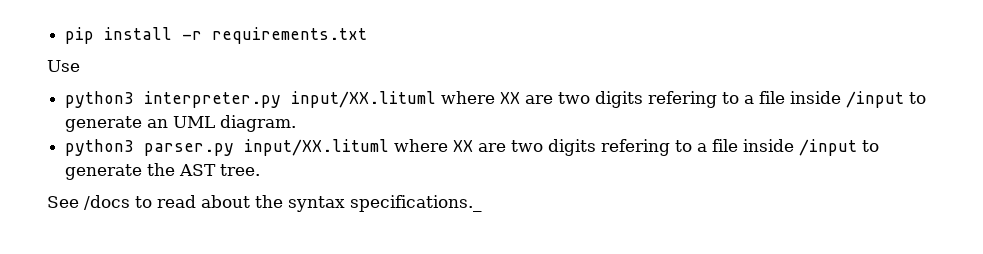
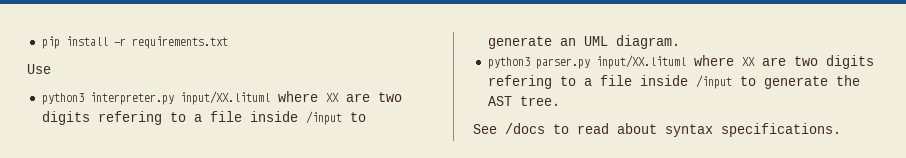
[255,195,482,212] the syntax specifications._ -> [665,123,841,137] syntax specifications.

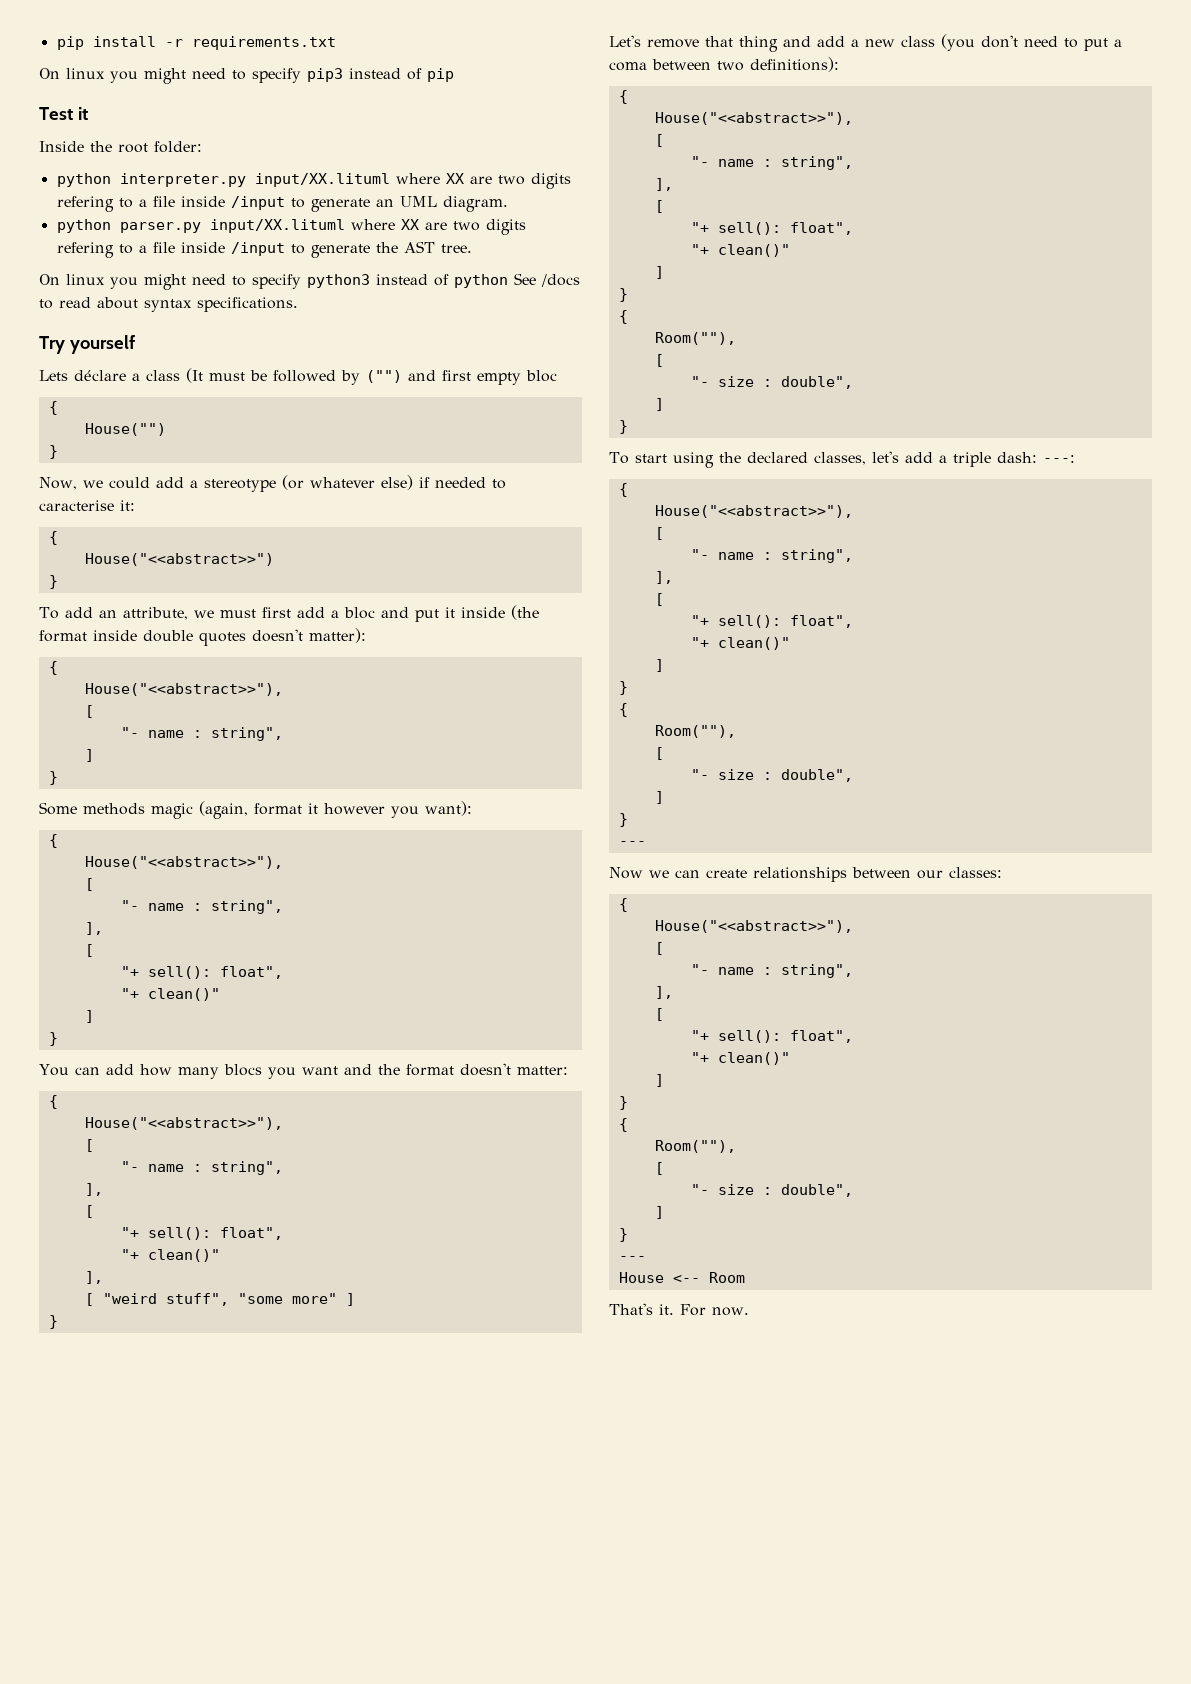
[27,64,51,74] [41,93,84,105] Use // python3 -> [39,68,454,84] [39,107,88,120] [39,141,202,153] [56,173,111,187] On linux you might need to specify pip3 instead of pip // Test it // Inside the root folder: // python
[487,57,530,69] python3 -> [56,219,111,233] python
(560, 101) none -> [39,274,508,290] On linux you might need to specify python3 instead of python
(841, 130) none -> [39,335,135,354] [39,368,557,385] [48,401,58,415] [84,423,166,436] [48,445,58,459] [39,475,506,492] [39,500,135,511] [48,531,58,545] [84,553,274,566] [48,575,58,589] [39,605,539,622] [39,628,366,646] [48,661,58,675] [84,683,283,696] [84,705,94,718] [120,727,283,741] [84,749,94,762] [48,771,58,785] [39,801,472,819] [48,834,58,848] [84,856,283,869] [84,878,94,891] [120,900,283,914] [84,922,103,935] [84,944,94,957] [120,966,283,979] [120,988,220,1001] [84,1010,94,1023] [48,1032,58,1046] [39,1063,568,1079] [48,1095,58,1109] [84,1117,283,1130] [84,1139,94,1152] [120,1161,283,1175] [84,1183,103,1196] [84,1205,94,1218] [120,1227,283,1240] [120,1249,220,1262] [84,1271,103,1284] [84,1293,355,1306] [48,1315,58,1329] [609,34,1122,52] [609,57,839,72] [618,90,628,104] [654,112,853,125] [654,134,664,147] [690,156,853,170] [654,178,673,191] [654,200,664,213] [690,222,853,235] [690,244,790,257] [654,266,664,279] [618,288,628,302] [618,310,628,324] [654,332,736,345] [654,354,664,367] [690,376,853,389] [654,398,664,411] [618,420,628,434] [609,451,1075,468] [618,483,628,497] [654,505,853,518] [654,527,664,540] [690,549,853,563] [654,571,673,584] [654,593,664,606] [690,615,853,628] [690,637,790,650] [654,659,664,672] [618,681,628,695] [618,703,628,717] [654,725,736,738] [654,747,664,760] [690,769,853,782] [654,791,664,804] [618,813,628,827] [618,841,646,846] [609,867,1002,882] [618,898,628,912] [654,920,853,933] [654,942,664,955] [690,964,853,978] [654,986,673,999] [654,1008,664,1021] [690,1030,853,1043] [690,1052,790,1065] [654,1074,664,1087] [618,1096,628,1110] [618,1118,628,1132] [654,1140,736,1153] [654,1162,664,1175] [690,1184,853,1197] [654,1206,664,1219] [618,1228,628,1242] [618,1256,646,1261] [618,1272,745,1283] [609,1303,749,1316] // Try yourself // Lets déclare a class (It must be followed by ("") and first empty bloc // { // House("") // } // Now, we could add a stereotype (or whatever else) if needed to caracterise it: // { // House("<<abstract>>") // } // To add an attribute, we must first add a bloc and put it inside (the format inside double quotes doesn't matter): // { // House("<<abstract>>"), // [ // "- name : string", // ] // } // Some methods magic (again, format it however you want): // { // House("<<abstract>>"), // [ // "- name : string", // ], // [ // "+ sell(): float", // "+ clean()" // ] // } // You can add how many blocs you want and the format doesn't matter: // { // House("<<abstract>>"), // [ // "- name : string", // ], // [ // "+ sell(): float", // "+ clean()" // ], // [ "weird stuff", "some more" ] // } // Let's remove that thing and add a new class (you don't need to put a coma between two definitions): // { // House("<<abstract>>"), // [ // "- name : string", // ], // [ // "+ sell(): float", // "+ clean()" // ] // } // { // Room(""), // [ // "- size : double", // ] // } // To start using the declared classes, let's add a triple dash: ---: // { // House("<<abstract>>"), // [ // "- name : string", // ], // [ // "+ sell(): float", // "+ clean()" // ] // } // { // Room(""), // [ // "- size : double", // ] // } // --- // Now we can create relationships between our classes: // { // House("<<abstract>>"), // [ // "- name : string", // ], // [ // "+ sell(): float", // "+ clean()" // ] // } // { // Room(""), // [ // "- size : double", // ] // } // --- // House <-- Room // That's it. For now.

